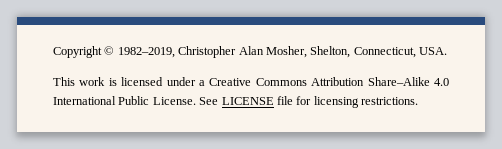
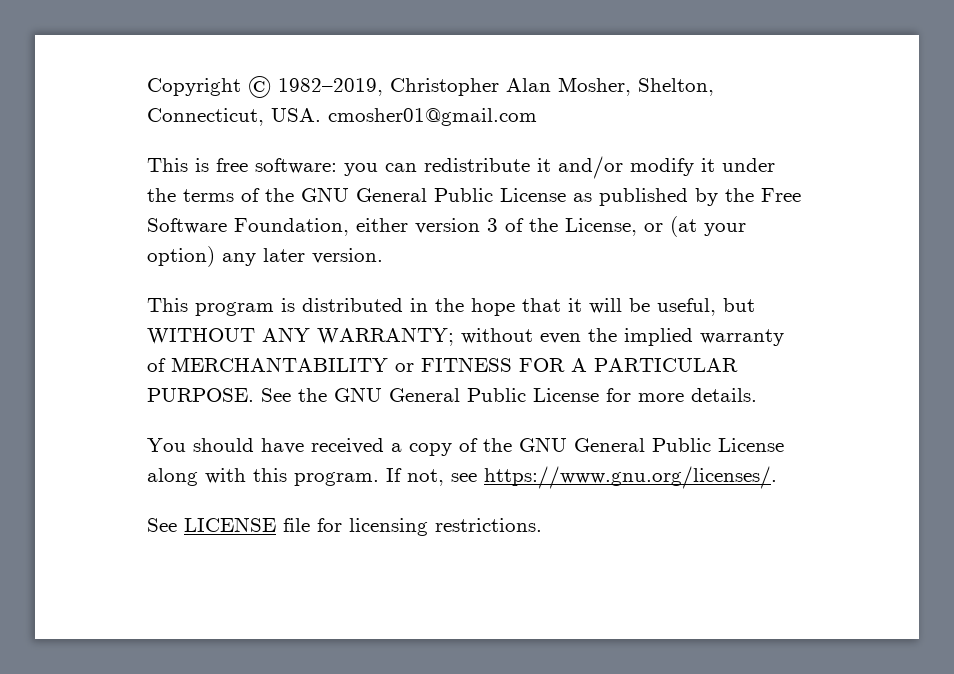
[53,77,449,86] [53,96,196,105] // This work is licensed under a Creative Commons Attribution Share–Alike 4.0 International Public License. -> [328,108,537,126] [147,156,775,179] [147,187,801,206] [147,216,746,237] [147,246,383,267] [147,298,755,316] [147,327,784,346] [147,357,738,372] [147,387,757,402] [147,437,784,456] [147,466,777,489] cmosher01@gmail.com // This is free software: you can redistribute it and/or modify it under the terms of the GNU General Public License as published by the Free Software Foundation, either version 3 of the License, or (at your option) any later version. // This program is distributed in the hope that it will be useful, but WITHOUT ANY WARRANTY; without even the implied warranty of MERCHANTABILITY or FITNESS FOR A PARTICULAR PURPOSE. See the GNU General Public License for more details. // You should have received a copy of the GNU General Public License along with this program. If not, see https://www.gnu.org/licenses/. //

